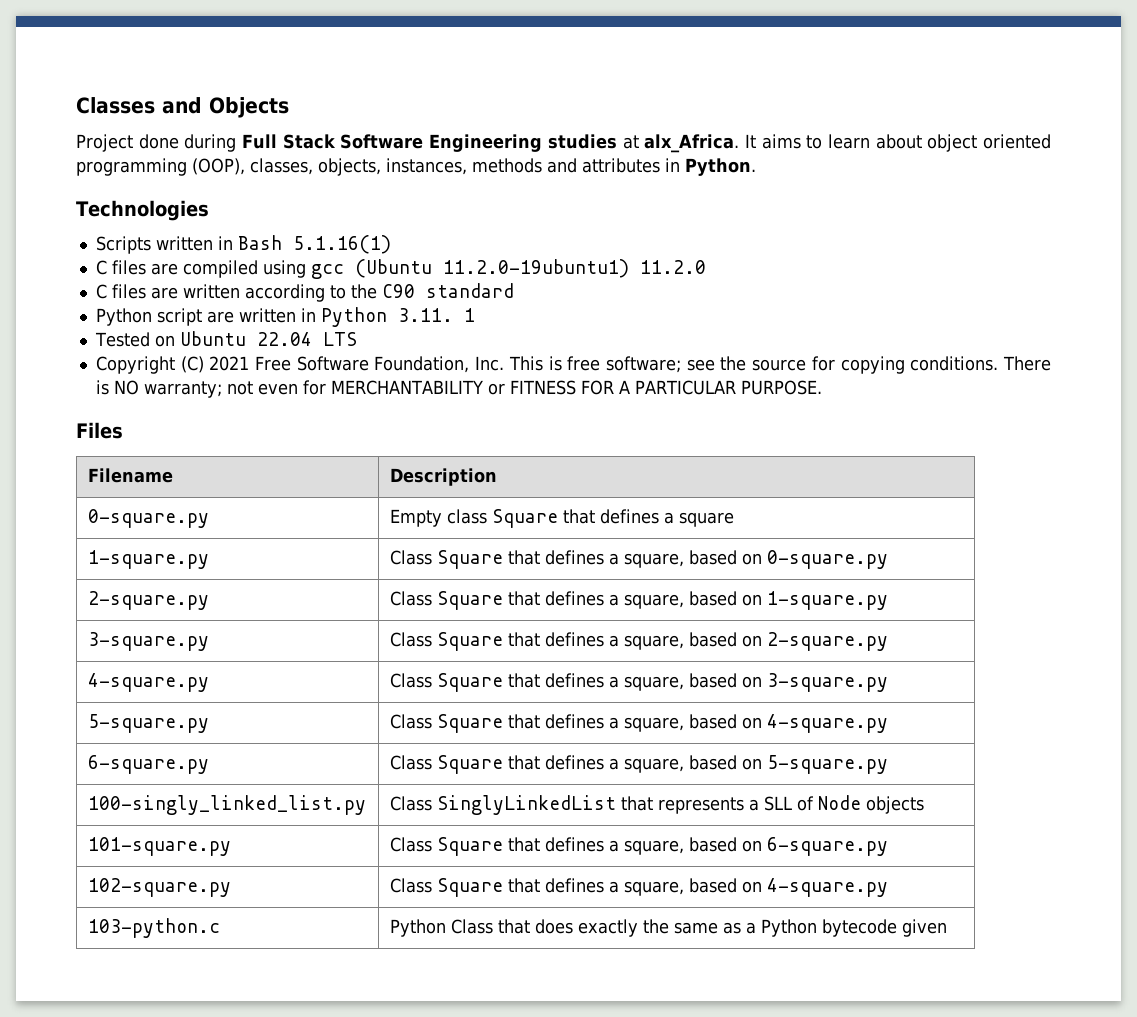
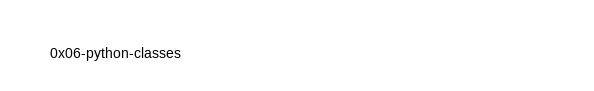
[76,97,289,118] [76,134,1051,153] [76,158,756,176] [76,200,209,221] [95,235,391,254] [95,259,706,279] [95,283,514,302] [95,307,475,327] [94,331,357,347] [95,356,1052,374] [95,380,822,398] [76,422,123,439] [87,468,173,483] [389,468,497,486] [87,509,209,528] [389,509,734,528] [87,550,209,569] [389,550,888,569] [87,591,209,610] [389,591,888,610] [87,632,209,651] [389,632,888,651] [87,673,209,692] [389,673,888,692] [87,714,209,733] [389,714,888,733] [87,755,209,774] [389,755,888,774] [87,795,366,815] [389,795,924,815] [87,837,231,856] [389,837,888,856] [87,878,231,897] [389,878,888,897] [87,918,220,938] [389,919,947,937] Classes and Objects // Project done during Full Stack Software Engineering studies at alx_Africa. It aims to learn about object oriented programming (OOP), classes, objects, instances, methods and attributes in Python. // Technologies // Scripts written in Bash 5.1.16(1) // C files are compiled using gcc (Ubuntu 11.2.0-19ubuntu1) 11.2.0 // C files are written according to the C90 standard // Python script are written in Python 3.11. 1 // Tested on Ubuntu 22.04 LTS // Copyright (C) 2021 Free Software Foundation, Inc. This is free software; see the source for copying conditions. There is NO warranty; not even for MERCHANTABILITY or FITNESS FOR A PARTICULAR PURPOSE. // Files // Filename | Description // 0-square.py | Empty class Square that defines a square // 1-square.py | Class Square that defines a square, based on 0-square.py // 2-square.py | Class Square that defines a square, based on 1-square.py // 3-square.py | Class Square that defines a square, based on 2-square.py // 4-square.py | Class Square that defines a square, based on 3-square.py // 5-square.py | Class Square that defines a square, based on 4-square.py // 6-square.py | Class Square that defines a square, based on 5-square.py // 100-singly_linked_list.py | Class SinglyLinkedList that represents a SLL of Node objects // 101-square.py | Class Square that defines a square, based on 6-square.py // 102-square.py | Class Square that defines a square, based on 4-square.py // 103-python.c | Python Class that does exactly the same as a Python bytecode given -> [50,47,181,61] 0x06-python-classes

